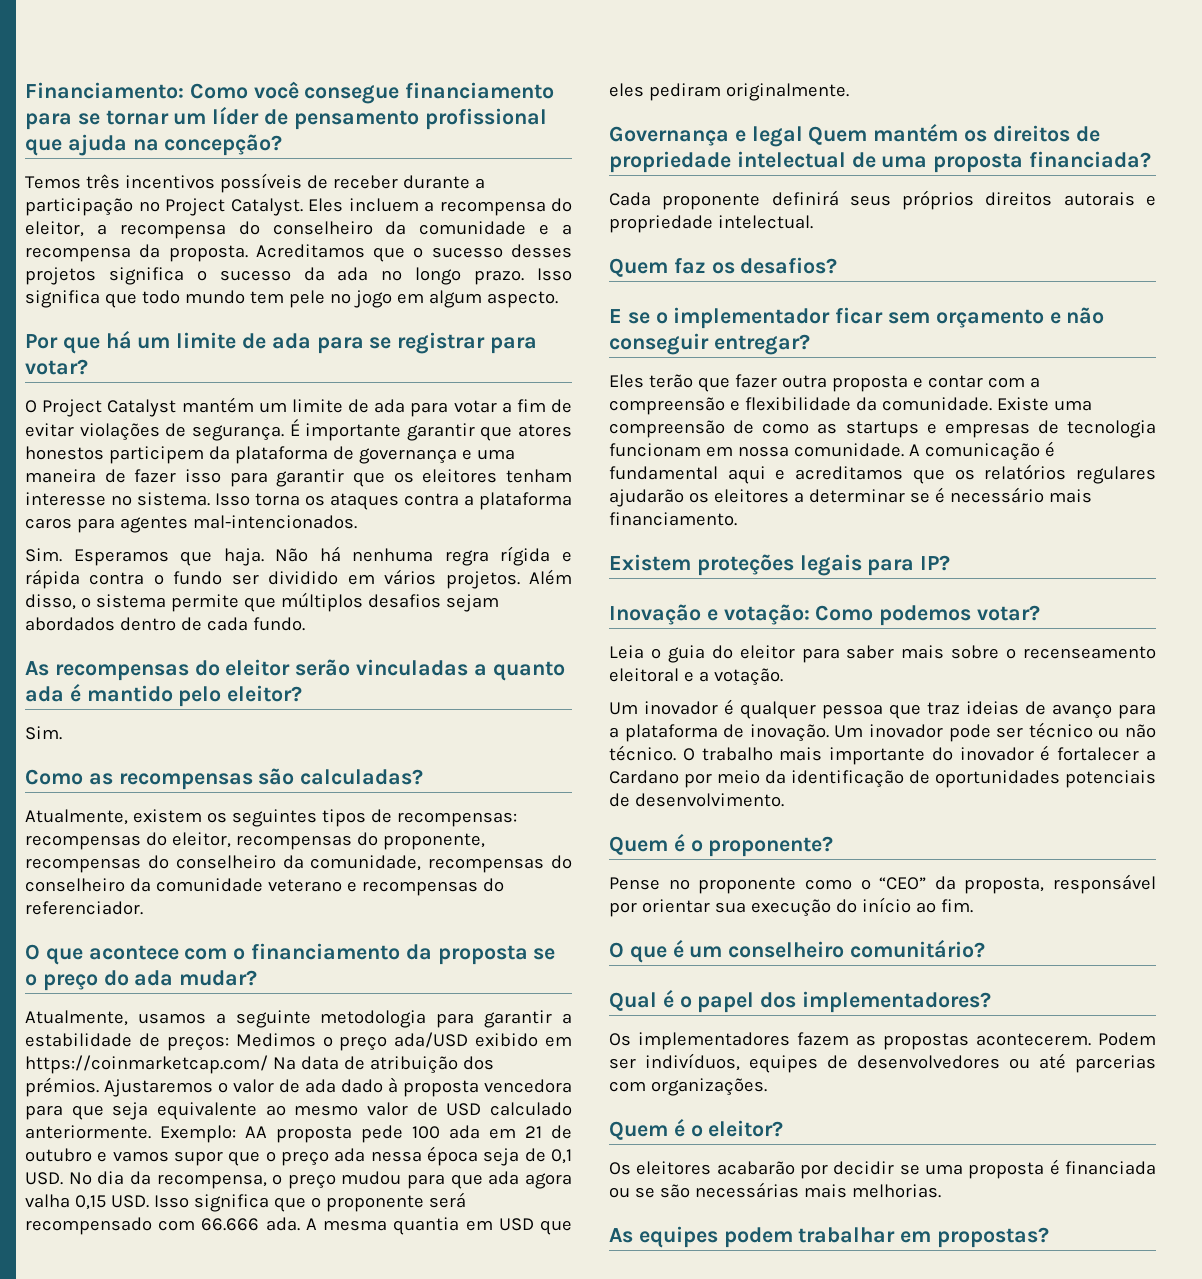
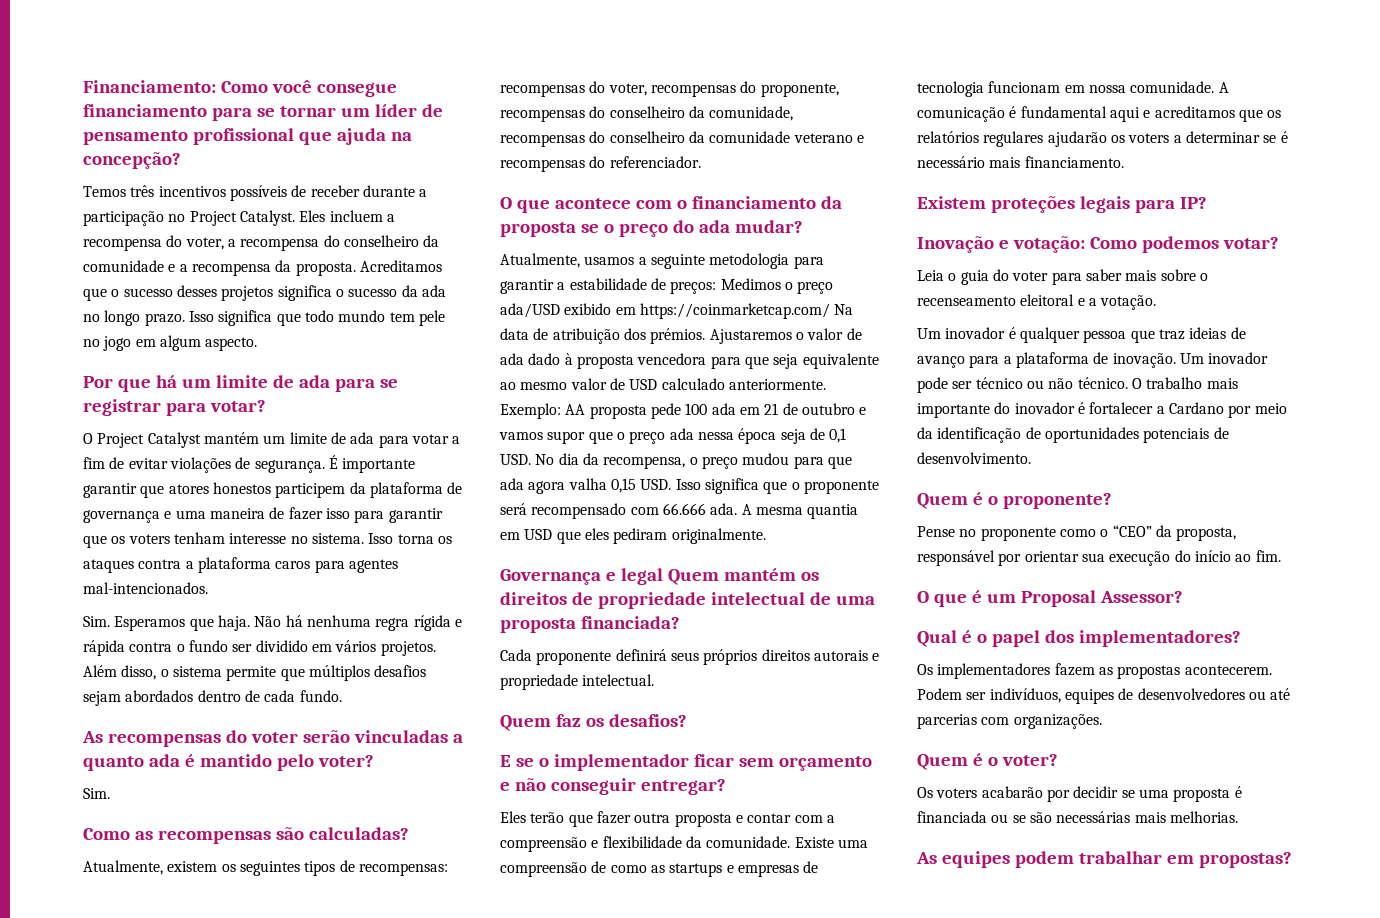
[25,221,84,237] eleitor, -> [185,237,224,250] voter,
[422,469,498,483] eleitores -> [128,534,170,544] voters
[225,659,291,676] eleitor -> [250,732,298,743] voter
[227,685,303,702] eleitor? -> [317,755,374,767] voter?
[171,832,231,848] eleitor, -> [608,83,647,96] voter,
[713,489,789,503] eleitores -> [1128,133,1170,143] voters
[739,645,795,659] eleitor -> [1012,271,1049,281] voter
[728,940,986,958] conselheiro comunitário? -> [1020,590,1183,607] Proposal Assessor?
[708,1120,784,1137] [609,1161,712,1175] eleitor? // Os eleitores -> [1001,754,1058,766] [917,787,978,798] voter? // Os voters

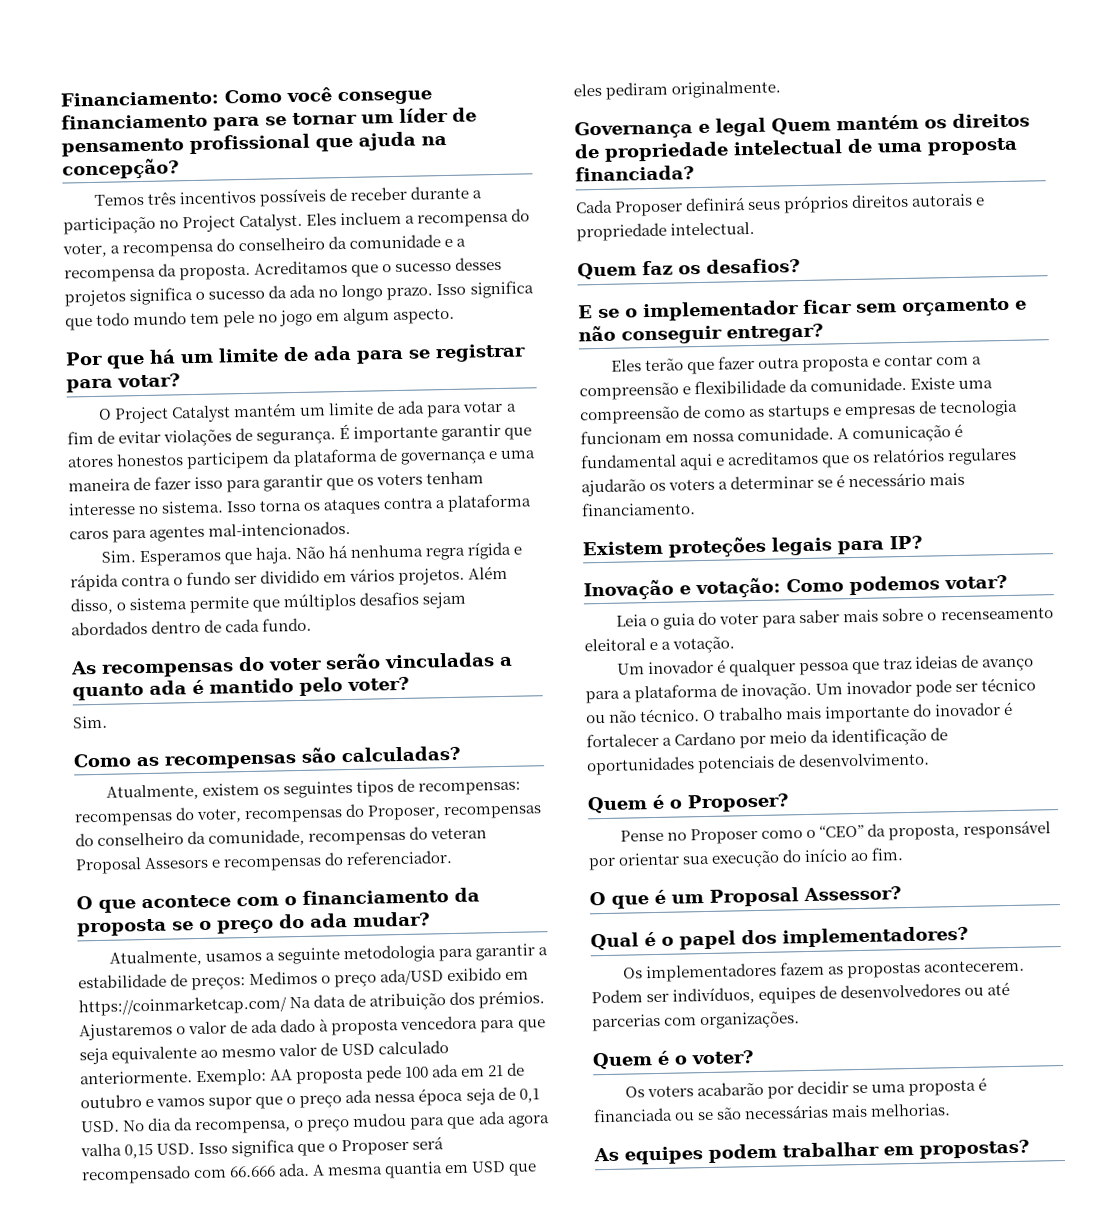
[760,83,839,97] proponente, -> [367,804,442,821] Proposer,
[609,131,853,143] conselheiro da comunidade veterano -> [430,827,488,840] [75,856,210,875] veteran Proposal Assesors
[803,480,879,494] proponente -> [341,1138,410,1156] Proposer
[536,651,612,665] proponente -> [614,200,684,217] Proposer
[1002,493,1112,509] proponente? -> [687,793,790,813] Proposer?
[980,527,1056,541] proponente -> [690,827,759,845] Proposer

